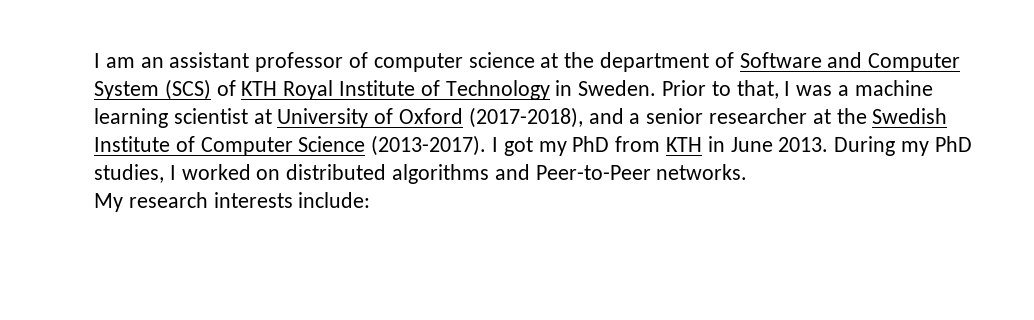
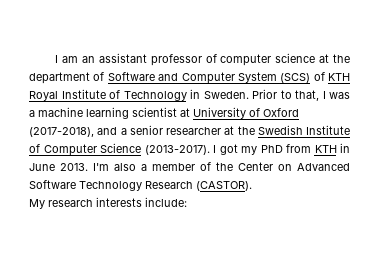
[834,136,972,156] [94,164,748,184] During my PhD studies, I worked on distributed algorithms and Peer-to-Peer networks. -> [93,162,350,171] [29,180,252,191] I'm also a member of the Center on Advanced Software Technology Research (CASTOR).

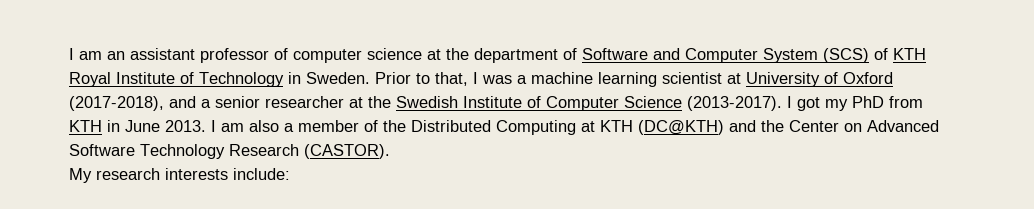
[93,163,109,171] I'm -> [211,120,244,132] I am
(233, 166) none -> [411,120,784,135] Distributed Computing at KTH (DC@KTH) and the

